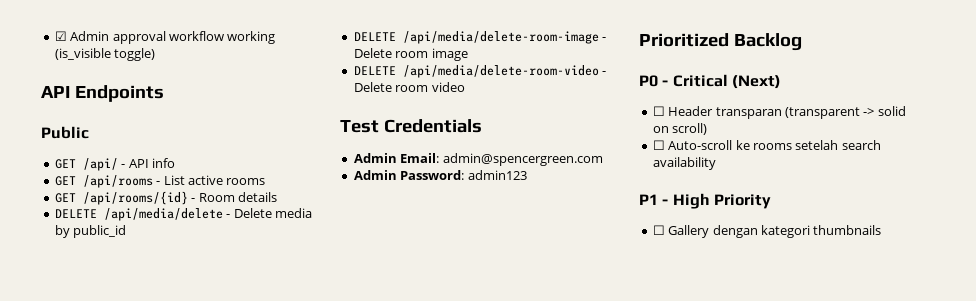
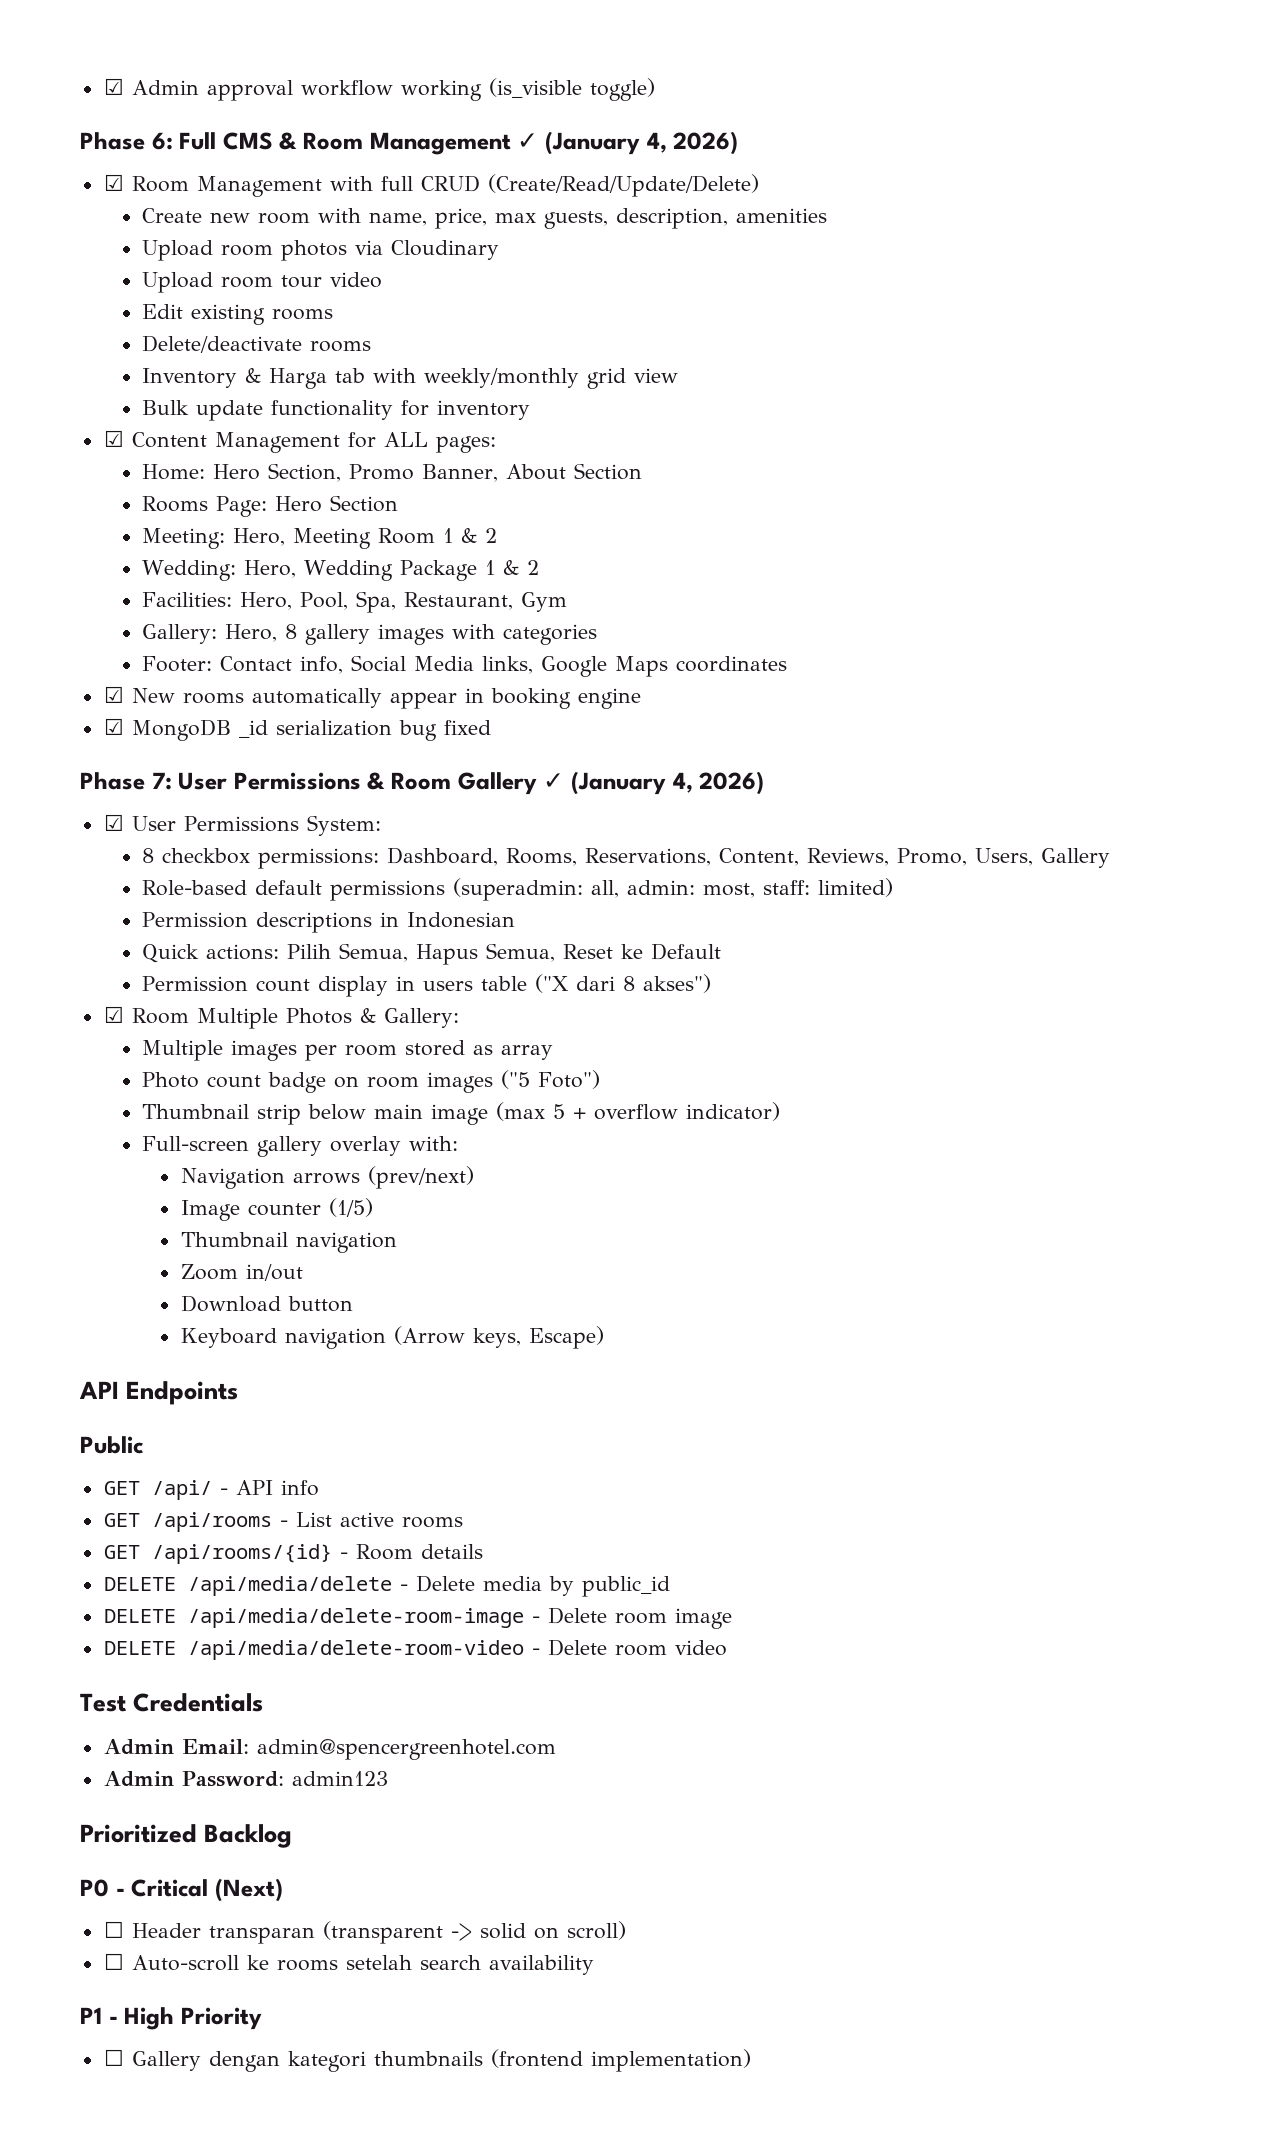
(156, 54) none -> [80,131,739,155] [103,174,759,197] [142,208,828,229] [142,240,500,261] [142,272,383,293] [142,304,334,325] [142,335,372,353] [142,368,679,389] [142,400,531,421] [103,430,496,453] [142,463,643,482] [142,495,399,517] [142,528,498,549] [142,560,540,581] [142,591,568,613] [142,624,598,645] [142,655,788,677] [103,686,641,709] [103,718,491,741] [80,771,765,795] [103,814,381,836] [142,847,1111,869] [142,878,894,901] [142,912,516,933] [142,943,722,965] [142,974,712,997] [103,1006,459,1029] [142,1040,554,1061] [142,1070,601,1093] [142,1102,781,1125] [142,1136,459,1157] [180,1166,474,1189] [180,1198,373,1221] [180,1232,397,1253] [180,1264,303,1281] [180,1295,353,1312] [180,1326,604,1349] // Phase 6: Full CMS & Room Management ✓ (January 4, 2026) // ☑ Room Management with full CRUD (Create/Read/Update/Delete) // Create new room with name, price, max guests, description, amenities // Upload room photos via Cloudinary // Upload room tour video // Edit existing rooms // Delete/deactivate rooms // Inventory & Harga tab with weekly/monthly grid view // Bulk update functionality for inventory // ☑ Content Management for ALL pages: // Home: Hero Section, Promo Banner, About Section // Rooms Page: Hero Section // Meeting: Hero, Meeting Room 1 & 2 // Wedding: Hero, Wedding Package 1 & 2 // Facilities: Hero, Pool, Spa, Restaurant, Gym // Gallery: Hero, 8 gallery images with categories // Footer: Contact info, Social Media links, Google Maps coordinates // ☑ New rooms automatically appear in booking engine // ☑ MongoDB _id serialization bug fixed // Phase 7: User Permissions & Room Gallery ✓ (January 4, 2026) // ☑ User Permissions System: // 8 checkbox permissions: Dashboard, Rooms, Reservations, Content, Reviews, Promo, Users, Gallery // Role-based default permissions (superadmin: all, admin: most, staff: limited) // Permission descriptions in Indonesian // Quick actions: Pilih Semua, Hapus Semua, Reset ke Default // Permission count display in users table ("X dari 8 akses") // ☑ Room Multiple Photos & Gallery: // Multiple images per room stored as array // Photo count badge on room images ("5 Foto") // Thumbnail strip below main image (max 5 + overflow indicator) // Full-screen gallery overlay with: // Navigation arrows (prev/next) // Image counter (1/5) // Thumbnail navigation // Zoom in/out // Download button // Keyboard navigation (Arrow keys, Escape)
[442,153,603,166] admin@spencergreen.com -> [256,1739,556,1760] admin@spencergreenhotel.com
(882, 230) none -> [490,2049,751,2072] (frontend implementation)

